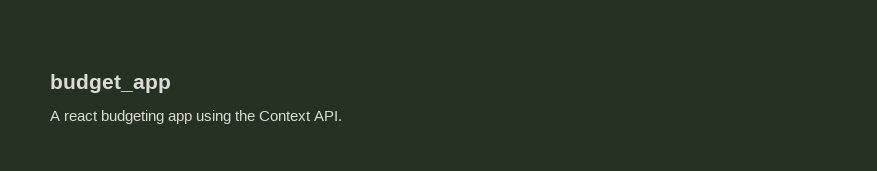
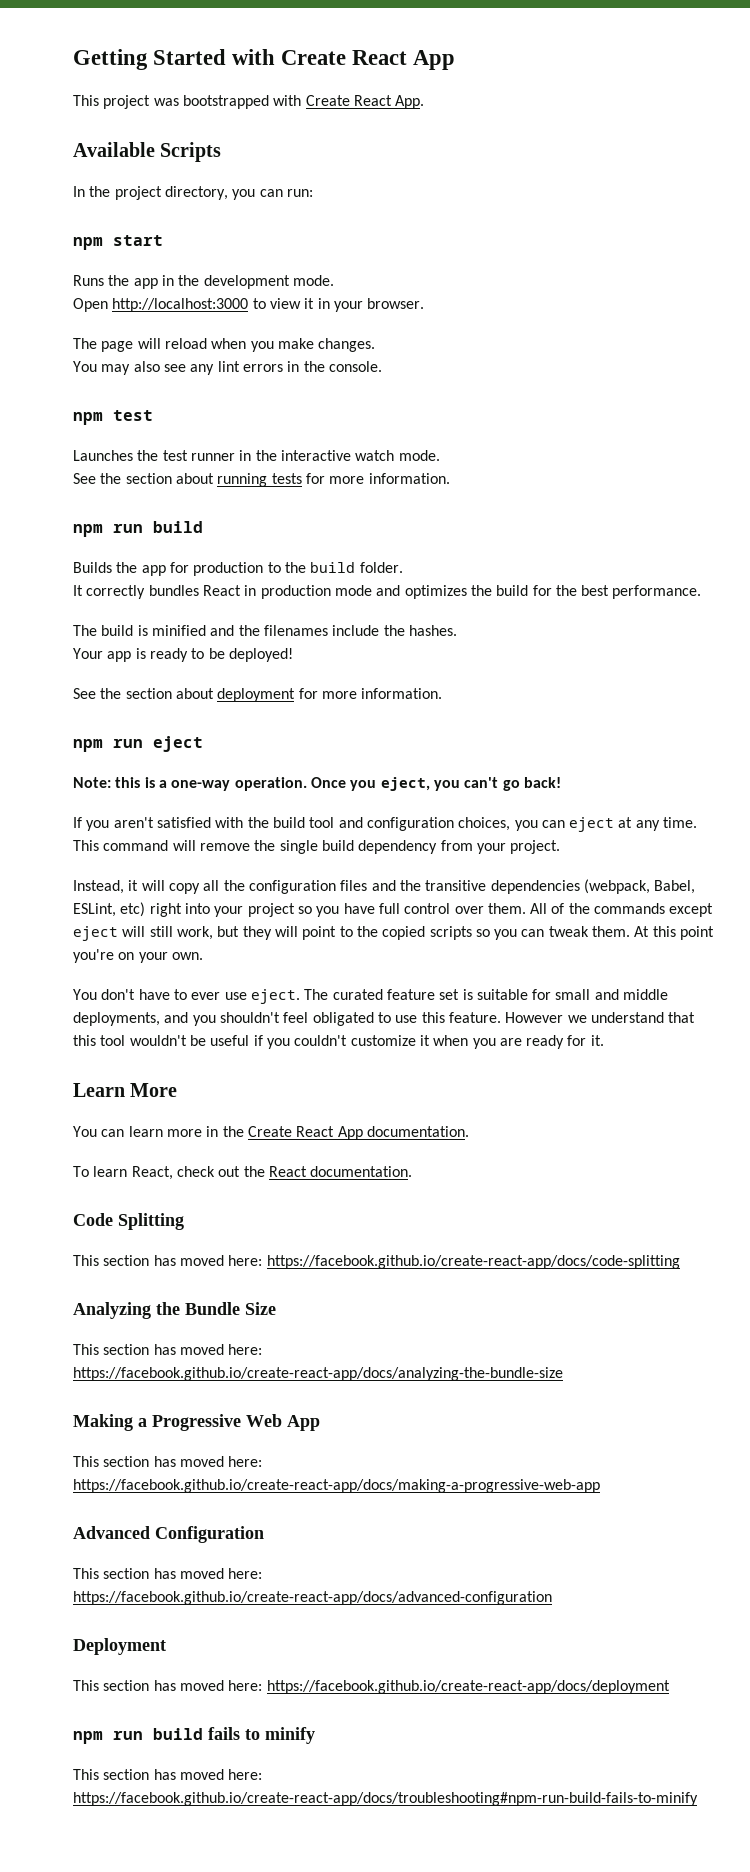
[50,74,171,93] [50,110,343,124] budget_app // A react budgeting app using the Context API. -> [73,49,456,70] [73,95,425,109] [73,142,222,162] [73,186,313,200] [73,235,163,250] [73,275,334,289] [73,298,425,312] [73,338,376,352] [73,361,382,375] [73,410,153,425] [73,450,440,461] [73,473,450,487] [73,521,203,537] [73,562,403,576] [73,585,702,599] [73,625,457,636] [73,648,293,662] [73,688,443,702] [73,736,203,752] [73,777,561,791] [73,817,698,832] [73,840,561,854] [73,879,696,894] [73,902,714,917] [73,926,715,941] [73,949,203,963] [73,989,669,1004] [73,1012,696,1026] [73,1035,604,1049] [73,1083,178,1097] [73,1126,469,1140] [73,1166,413,1180] [73,1213,184,1230] [73,1255,680,1269] [73,1302,276,1319] [73,1344,263,1355] [73,1367,563,1381] [73,1414,320,1431] [73,1456,263,1467] [73,1479,600,1493] [73,1526,264,1543] [73,1568,263,1579] [73,1591,552,1605] [73,1638,166,1655] [73,1680,670,1694] [73,1727,315,1744] [73,1769,263,1780] [73,1792,698,1806] Getting Started with Create React App // This project was bootstrapped with Create React App. // Available Scripts // In the project directory, you can run: // npm start // Runs the app in the development mode. // Open http://localhost:3000 to view it in your browser. // The page will reload when you make changes. // You may also see any lint errors in the console. // npm test // Launches the test runner in the interactive watch mode. // See the section about running tests for more information. // npm run build // Builds the app for production to the build folder. // It correctly bundles React in production mode and optimizes the build for the best performance. // The build is minified and the filenames include the hashes. // Your app is ready to be deployed! // See the section about deployment for more information. // npm run eject // Note: this is a one-way operation. Once you eject, you can't go back! // If you aren't satisfied with the build tool and configuration choices, you can eject at any time. This command will remove the single build dependency from your project. // Instead, it will copy all the configuration files and the transitive dependencies (webpack, Babel, ESLint, etc) right into your project so you have full control over them. All of the commands except eject will still work, but they will point to the copied scripts so you can tweak them. At this point you're on your own. // You don't have to ever use eject. The curated feature set is suitable for small and middle deployments, and you shouldn't feel obligated to use this feature. However we understand that this tool wouldn't be useful if you couldn't customize it when you are ready for it. // Learn More // You can learn more in the Create React App documentation. // To learn React, check out the React documentation. // Code Splitting // This section has moved here: https://facebook.github.io/create-react-app/docs/code-splitting // Analyzing the Bundle Size // This section has moved here: https://facebook.github.io/create-react-app/docs/analyzing-the-bundle-size // Making a Progressive Web App // This section has moved here: https://facebook.github.io/create-react-app/docs/making-a-progressive-web-app // Advanced Configuration // This section has moved here: https://facebook.github.io/create-react-app/docs/advanced-configuration // Deployment // This section has moved here: https://facebook.github.io/create-react-app/docs/deployment // npm run build fails to minify // This section has moved here: https://facebook.github.io/create-react-app/docs/troubleshooting#npm-run-build-fails-to-minify

